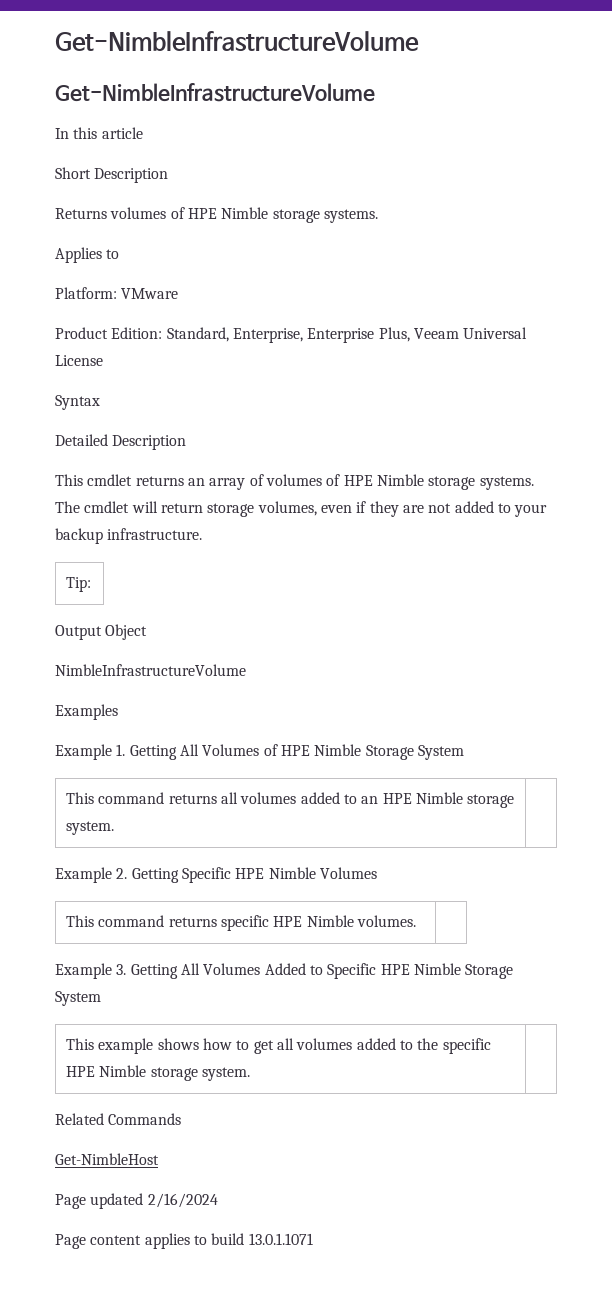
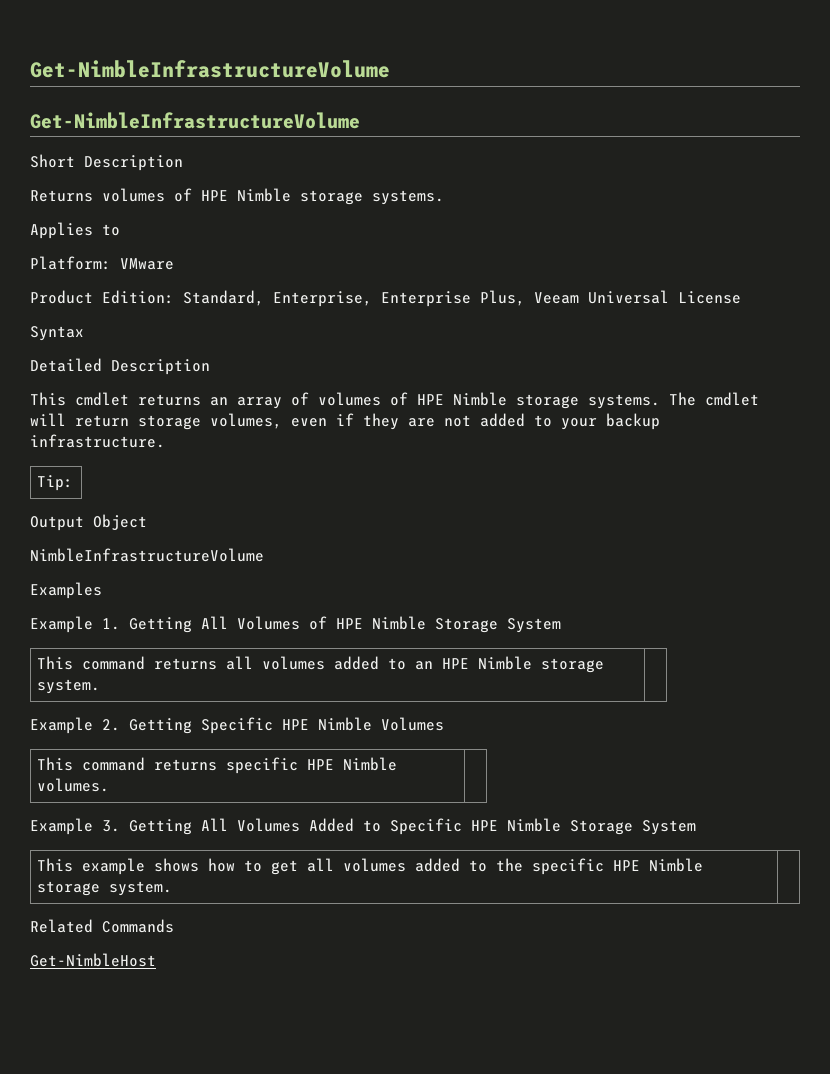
[55,127,143,139] // In this article -> (360, 120) none
[55,1193,218,1209] [55,1233,313,1249] // Page updated 2/16/2024 // Page content applies to build 13.0.1.1071 -> (156, 960) none

